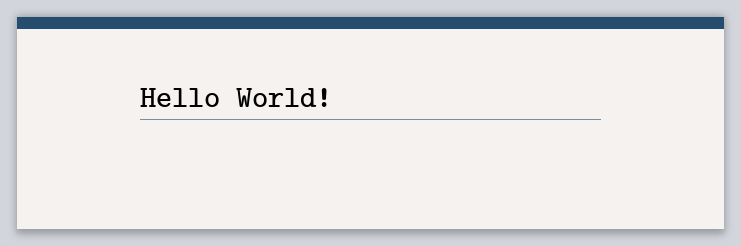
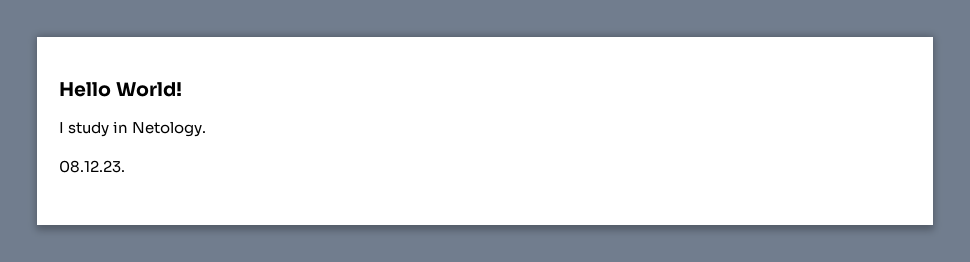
(332, 97) none -> [59,121,207,137] [59,160,125,173] // I study in Netology. // 08.12.23.

